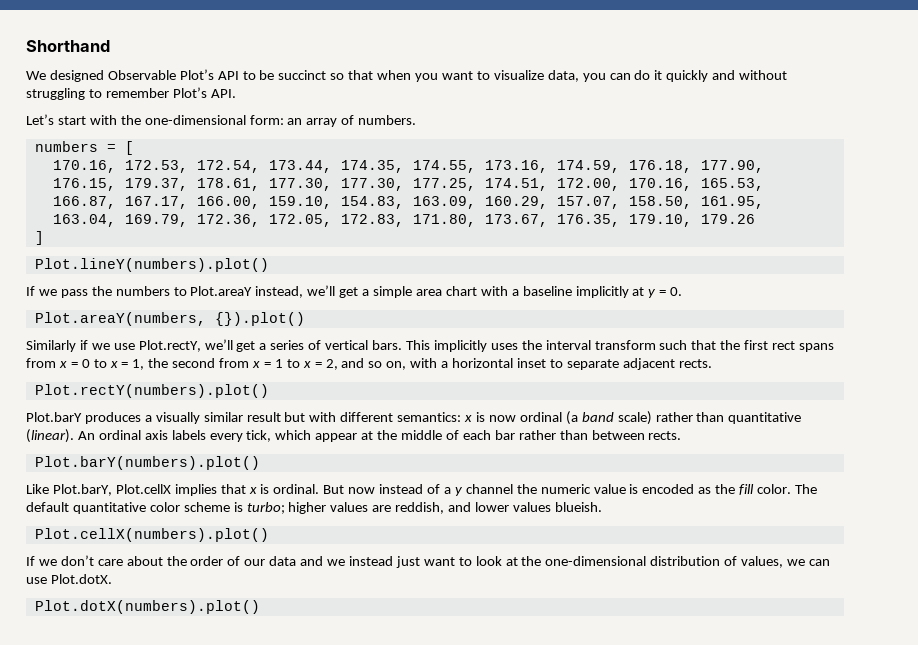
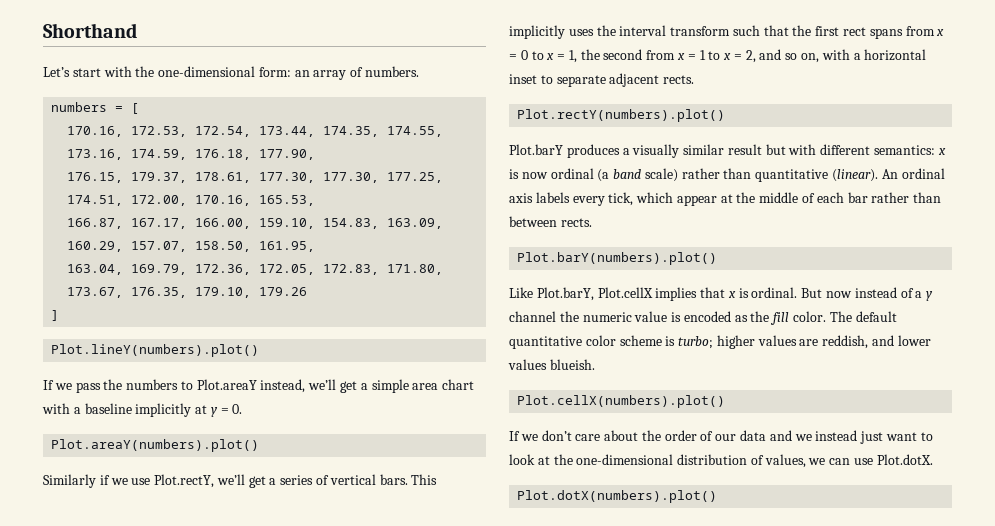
[26,69,788,82] [26,87,236,100] // We designed Observable Plot’s API to be succinct so that when you want to visualize data, you can do it quickly and without struggling to remember Plot’s API. -> (137, 30) none
[34,312,305,326] Plot.areaY(numbers, {}).plot() -> [51,439,260,452] Plot.areaY(numbers).plot()

